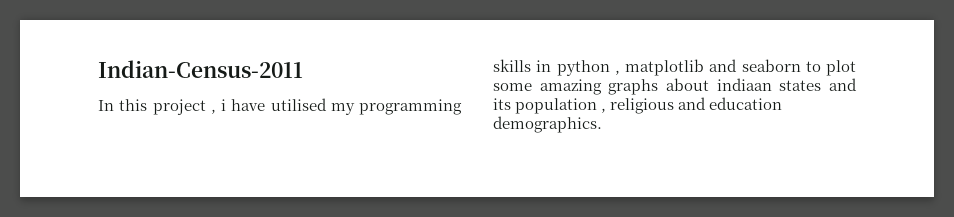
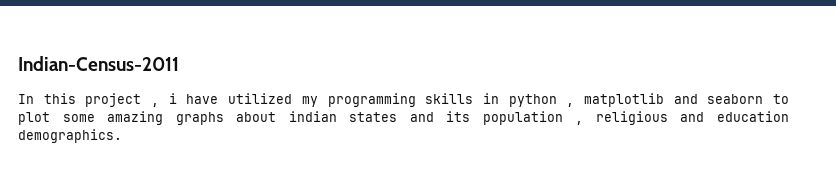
[270,98,327,111] utilised -> [228,93,293,104] utilized
[716,78,772,91] indiaan -> [288,111,337,122] indian

